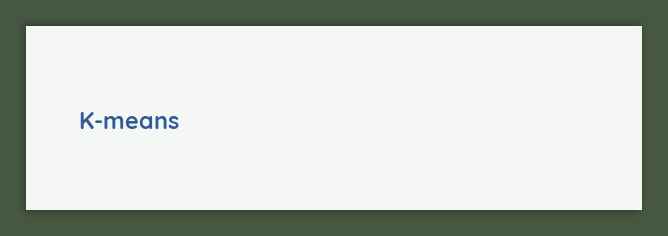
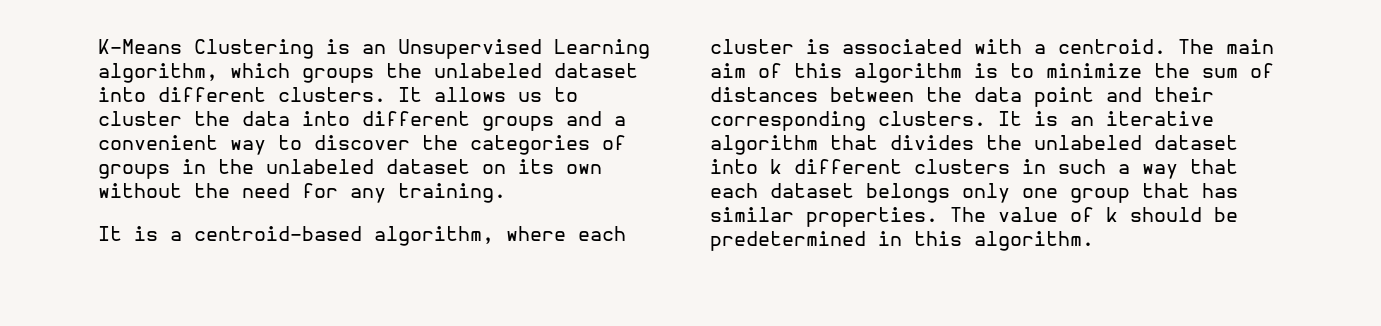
[79,112,179,129] K-means -> [98,39,650,59] [98,63,638,83] [98,87,578,102] [98,111,626,131] [98,135,626,155] [98,159,602,179] [98,183,506,203] [98,226,626,246] [710,39,1274,54] [710,63,1274,83] [710,87,1214,107] [710,111,1214,131] [710,135,1238,155] [710,159,1238,179] [710,183,1238,203] [710,207,1238,227] [710,231,1094,251] K-Means Clustering is an Unsupervised Learning algorithm, which groups the unlabeled dataset into different clusters. It allows us to cluster the data into different groups and a convenient way to discover the categories of groups in the unlabeled dataset on its own without the need for any training. // It is a centroid-based algorithm, where each cluster is associated with a centroid. The main aim of this algorithm is to minimize the sum of distances between the data point and their corresponding clusters. It is an iterative algorithm that divides the unlabeled dataset into k different clusters in such a way that each dataset belongs only one group that has similar properties. The value of k should be predetermined in this algorithm.

